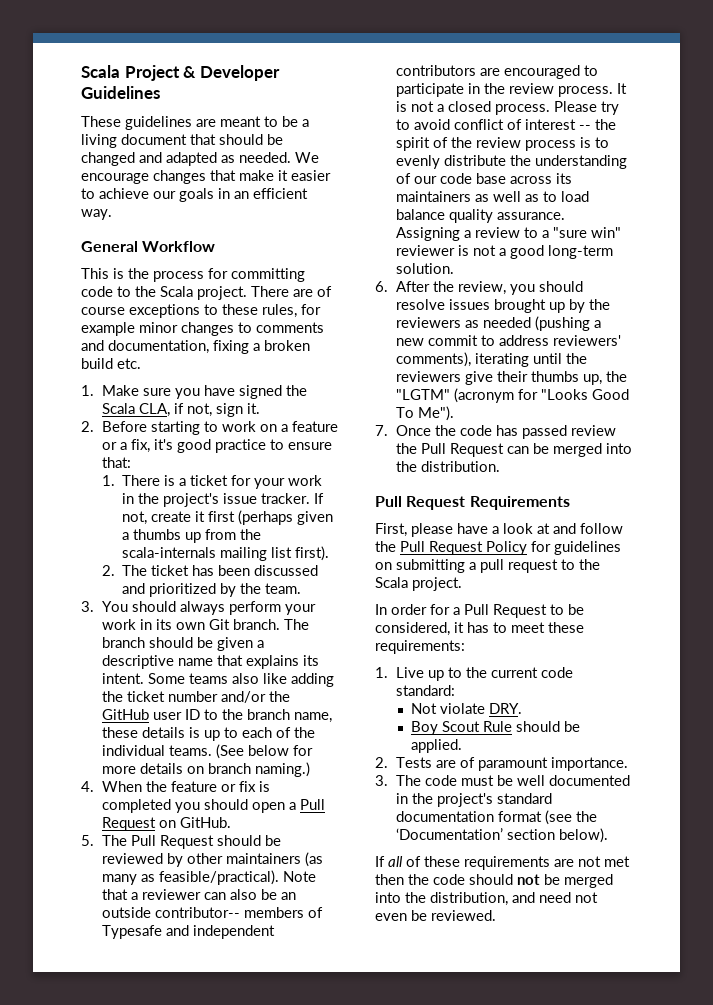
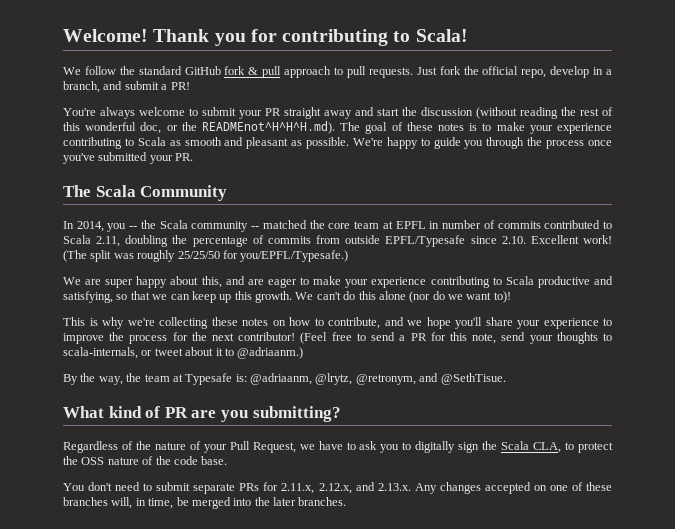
[81,65,280,81] [81,86,160,99] [81,116,309,130] [81,134,283,148] [81,152,319,166] [81,170,331,184] [81,188,308,202] [81,209,112,220] [81,241,216,252] [81,268,305,282] [81,286,332,300] [81,304,321,318] [81,322,324,336] [81,340,310,354] [81,358,141,369] [81,385,307,399] [101,403,260,417] [81,421,338,435] [101,439,332,453] [101,457,131,468] [101,475,323,489] [122,493,325,507] [122,510,334,525] [122,529,262,543] [122,546,330,561] [101,565,319,576] [122,583,302,597] [81,601,316,615] [101,619,309,630] [101,637,264,651] [101,655,319,669] [101,673,334,687] [101,691,290,703] [101,709,332,723] [101,727,315,741] [101,744,313,759] [101,762,310,777] [81,781,270,792] [101,799,325,813] [101,817,231,831] [81,835,281,849] [101,852,323,867] [101,870,316,885] [101,889,296,900] [101,907,323,918] [101,925,275,939] [395,65,598,79] [395,83,627,97] [395,101,619,115] [395,119,616,130] [395,137,609,151] [395,155,627,169] [395,173,572,184] [395,191,589,202] [395,209,565,223] [395,227,621,241] [395,245,613,259] [395,263,454,274] [375,281,583,295] [395,299,610,313] [395,316,601,331] [395,335,621,346] [395,352,587,367] [395,371,627,385] [395,388,629,403] [395,406,454,421] [375,425,616,439] [395,443,632,457] [395,461,500,472] [375,496,570,510] [375,523,623,537] [375,541,621,555] [375,559,600,573] [375,577,462,591] [375,604,584,618] [375,622,584,636] [375,640,465,654] [375,667,573,681] [395,685,455,696] [411,703,523,714] [411,721,581,735] [411,739,463,753] [375,757,628,771] [375,775,630,786] [395,793,552,807] [395,810,597,825] [395,828,608,843] [375,856,630,870] [375,874,613,888] [375,892,598,906] [375,910,496,921] Scala Project & Developer Guidelines // These guidelines are meant to be a living document that should be changed and adapted as needed. We encourage changes that make it easier to achieve our goals in an efficient way. // General Workflow // This is the process for committing code to the Scala project. There are of course exceptions to these rules, for example minor changes to comments and documentation, fixing a broken build etc. // 1. Make sure you have signed the Scala CLA, if not, sign it. // 2. Before starting to work on a feature or a fix, it's good practice to ensure that: // 1. There is a ticket for your work in the project's issue tracker. If not, create it first (perhaps given a thumbs up from the scala-internals mailing list first). // 2. The ticket has been discussed and prioritized by the team. // 3. You should always perform your work in its own Git branch. The branch should be given a descriptive name that explains its intent. Some teams also like adding the ticket number and/or the GitHub user ID to the branch name, these details is up to each of the individual teams. (See below for more details on branch naming.) // 4. When the feature or fix is completed you should open a Pull Request on GitHub. // 5. The Pull Request should be reviewed by other maintainers (as many as feasible/practical). Note that a reviewer can also be an outside contributor-- members of Typesafe and independent contributors are encouraged to participate in the review process. It is not a closed process. Please try to avoid conflict of interest -- the spirit of the review process is to evenly distribute the understanding of our code base across its maintainers as well as to load balance quality assurance. Assigning a review to a "sure win" reviewer is not a good long-term solution. // 6. After the review, you should resolve issues brought up by the reviewers as needed (pushing a new commit to address reviewers' comments), iterating until the reviewers give their thumbs up, the "LGTM" (acronym for "Looks Good To Me"). // 7. Once the code has passed review the Pull Request can be merged into the distribution. // Pull Request Requirements // First, please have a look at and follow the Pull Request Policy for guidelines on submitting a pull request to the Scala project. // In order for a Pull Request to be considered, it has to meet these requirements: // 1. Live up to the current code standard: // Not violate DRY. // Boy Scout Rule should be applied. // 2. Tests are of paramount importance. // 3. The code must be well documented in the project's standard documentation format (see the ‘Documentation’ section below). // If all of these requirements are not met then the code should not be merged into the distribution, and need not even be reviewed. -> [63,29,468,46] [63,66,612,78] [63,81,190,93] [63,107,613,119] [63,121,612,134] [63,137,612,149] [63,152,194,164] [63,185,228,201] [63,220,613,232] [63,235,612,247] [63,250,349,262] [63,276,614,288] [63,291,511,303] [63,317,612,329] [63,332,613,344] [63,347,304,359] [63,373,506,385] [63,406,341,422] [63,441,613,453] [63,456,228,465] [63,482,612,494] [63,497,347,509] Welcome! Thank you for contributing to Scala! // We follow the standard GitHub fork & pull approach to pull requests. Just fork the official repo, develop in a branch, and submit a PR! // You're always welcome to submit your PR straight away and start the discussion (without reading the rest of this wonderful doc, or the READMEnot^H^H^H.md). The goal of these notes is to make your experience contributing to Scala as smooth and pleasant as possible. We're happy to guide you through the process once you've submitted your PR. // The Scala Community // In 2014, you -- the Scala community -- matched the core team at EPFL in number of commits contributed to Scala 2.11, doubling the percentage of commits from outside EPFL/Typesafe since 2.10. Excellent work! (The split was roughly 25/25/50 for you/EPFL/Typesafe.) // We are super happy about this, and are eager to make your experience contributing to Scala productive and satisfying, so that we can keep up this growth. We can't do this alone (nor do we want to)! // This is why we're collecting these notes on how to contribute, and we hope you'll share your experience to improve the process for the next contributor! (Feel free to send a PR for this note, send your thoughts to scala-internals, or tweet about it to @adriaanm.) // By the way, the team at Typesafe is: @adriaanm, @lrytz, @retronym, and @SethTisue. // What kind of PR are you submitting? // Regardless of the nature of your Pull Request, we have to ask you to digitally sign the Scala CLA, to protect the OSS nature of the code base. // You don't need to submit separate PRs for 2.11.x, 2.12.x, and 2.13.x. Any changes accepted on one of these branches will, in time, be merged into the later branches.

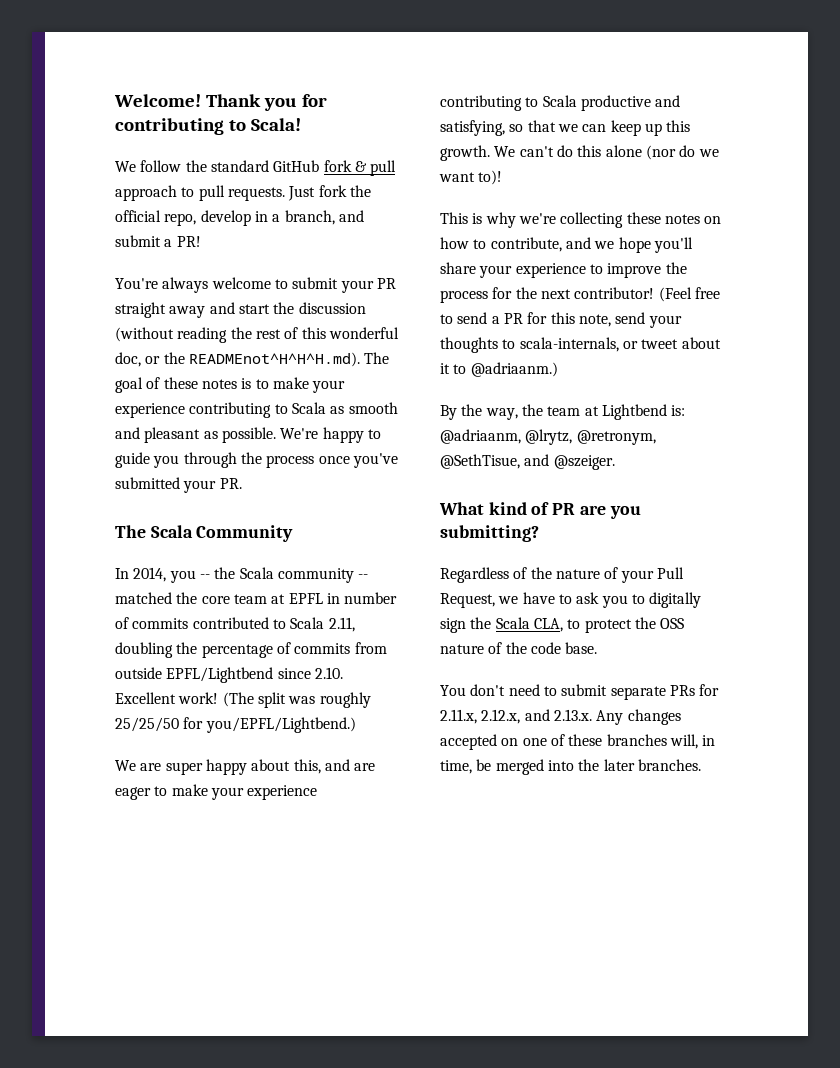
[385,235,466,247] EPFL/Typesafe -> [166,667,274,683] EPFL/Lightbend
[240,250,349,262] you/EPFL/Typesafe.) -> [205,717,356,733] you/EPFL/Lightbend.)
[185,373,233,385] Typesafe -> [601,404,667,420] Lightbend
[419,373,506,385] and @SethTisue. -> [440,454,615,470] @SethTisue, and @szeiger.

